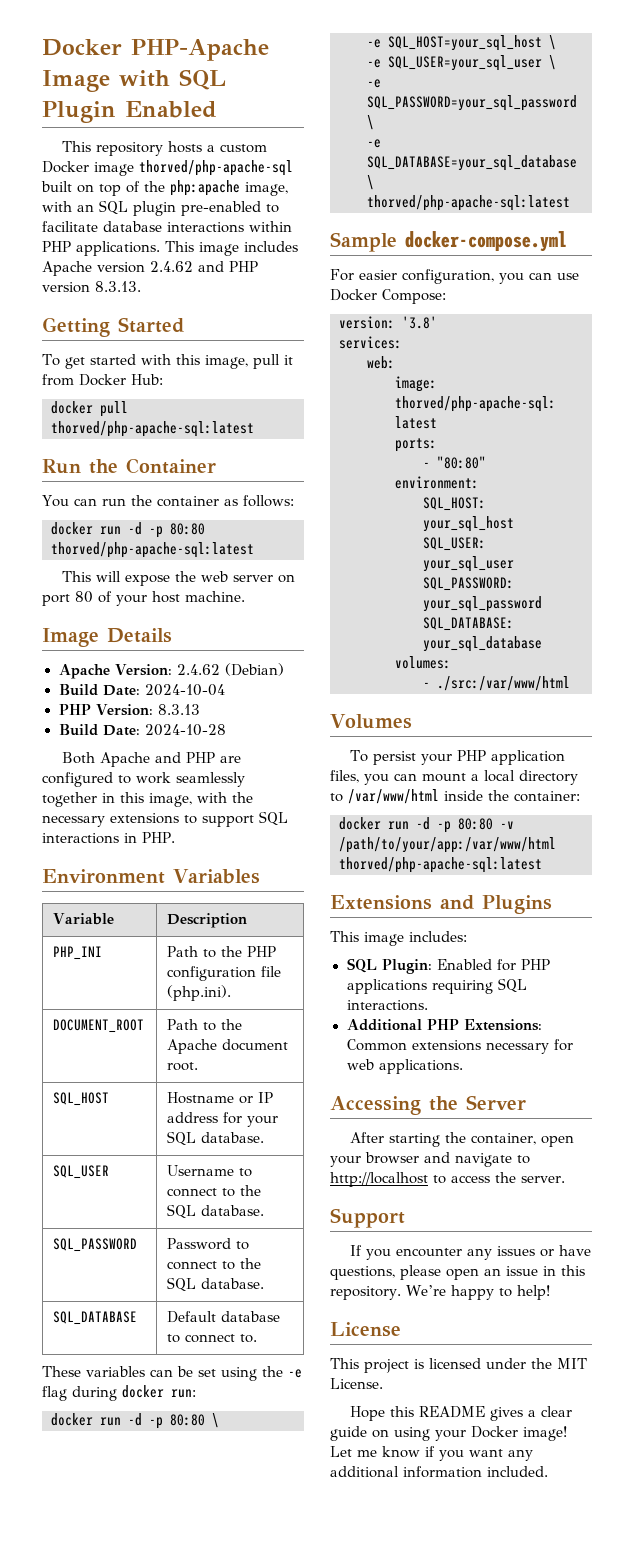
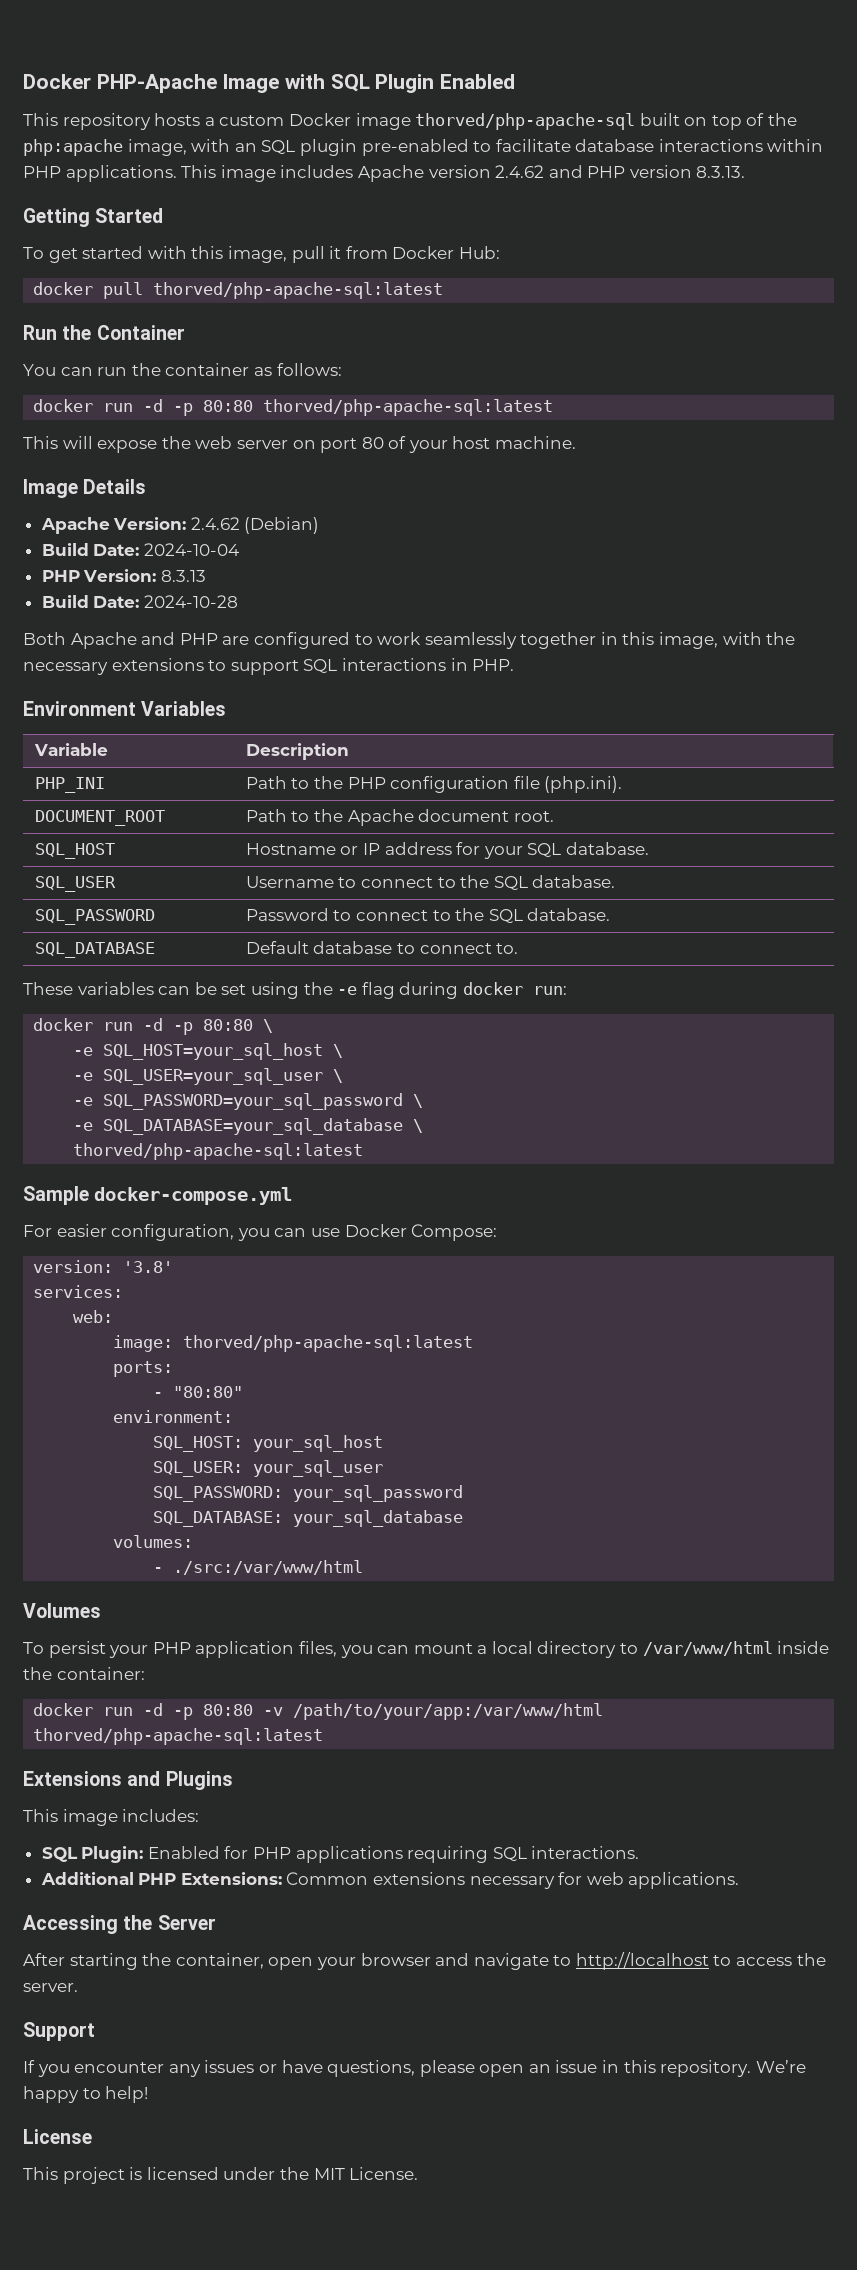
[349,1406,572,1421] [330,1426,567,1441] [330,1446,533,1461] [330,1466,548,1478] // Hope this README gives a clear guide on using your Docker image! Let me know if you want any additional information included. -> (419, 2173) none

